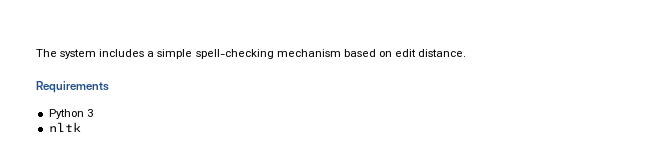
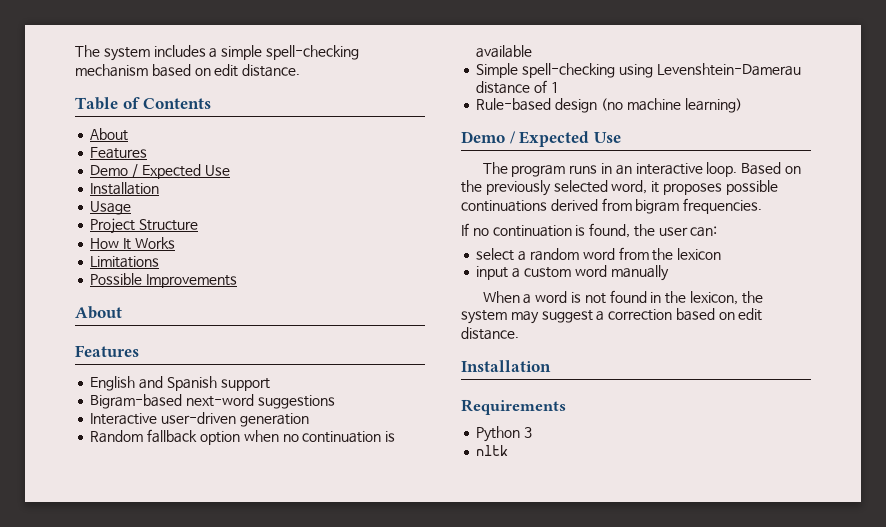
(467, 53) none -> [75,97,212,110] [90,128,129,141] [90,147,148,159] [90,164,230,179] [90,182,160,195] [90,201,132,215] [90,218,199,234] [90,237,175,250] [90,256,160,268] [90,273,238,288] [75,306,122,319] [75,345,139,357] [90,376,270,391] [90,394,335,409] [90,412,309,427] [90,429,396,445] [476,45,533,58] [476,63,801,78] [476,80,559,94] [476,98,742,113] [461,131,621,147] [482,162,801,177] [461,180,778,196] [461,198,763,214] [461,223,718,238] [476,247,722,261] [476,265,669,281] [482,290,763,305] [461,308,763,324] [461,327,519,340] [461,360,551,372] // Table of Contents // About // Features // Demo / Expected Use // Installation // Usage // Project Structure // How It Works // Limitations // Possible Improvements // About // Features // English and Spanish support // Bigram-based next-word suggestions // Interactive user-driven generation // Random fallback option when no continuation is available // Simple spell-checking using Levenshtein-Damerau distance of 1 // Rule-based design (no machine learning) // Demo / Expected Use // The program runs in an interactive loop. Based on the previously selected word, it proposes possible continuations derived from bigram frequencies. // If no continuation is found, the user can: // select a random word from the lexicon // input a custom word manually // When a word is not found in the lexicon, the system may suggest a correction based on edit distance. // Installation

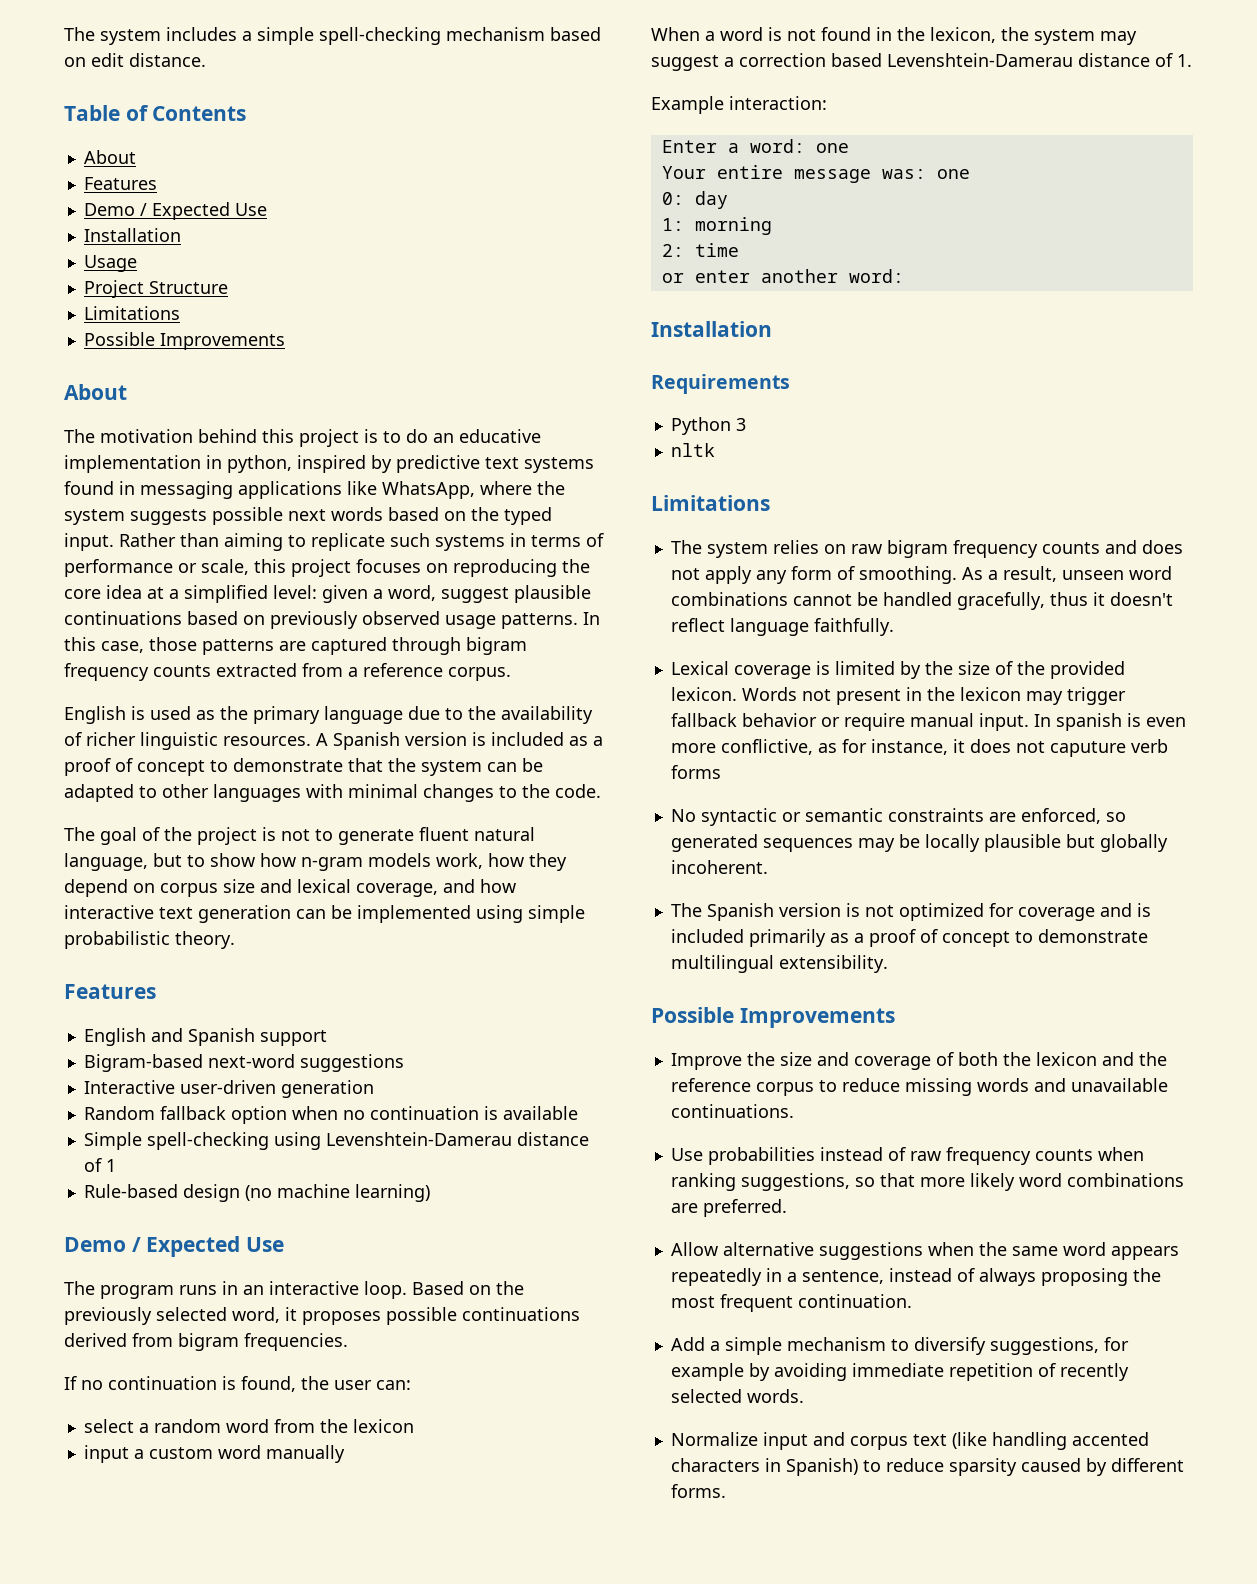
[90,237,175,250] // How It Works -> (228, 287) none
(122, 312) none -> [64,429,541,447] [64,455,594,473] [64,481,565,499] [64,507,552,525] [64,533,604,551] [64,559,590,577] [64,585,591,603] [64,611,600,629] [64,637,527,655] [64,663,511,681] [64,706,593,724] [64,732,603,750] [64,758,543,776] [64,784,601,802] [64,827,535,845] [64,853,567,871] [64,879,516,897] [64,905,585,923] [64,931,235,949] // The motivation behind this project is to do an educative implementation in python, inspired by predictive text systems found in messaging applications like WhatsApp, where the system suggests possible next words based on the typed input. Rather than aiming to replicate such systems in terms of performance or scale, this project focuses on reproducing the core idea at a simplified level: given a word, suggest plausible continuations based on previously observed usage patterns. In this case, those patterns are captured through bigram frequency counts extracted from a reference corpus. // English is used as the primary language due to the availability of richer linguistic resources. A Spanish version is included as a proof of concept to demonstrate that the system can be adapted to other languages with minimal changes to the code. // The goal of the project is not to generate fluent natural language, but to show how n-gram models work, how they depend on corpus size and lexical coverage, and how interactive text generation can be implemented using simple probabilistic theory.
[718,308,763,321] [461,327,519,340] on edit distance. -> [887,53,1192,67] [651,96,827,114] [661,139,849,153] [661,165,970,183] [661,191,728,209] [661,217,772,235] [661,243,739,257] [661,269,904,283] Levenshtein-Damerau distance of 1. // Example interaction: // Enter a word: one // Your entire message was: one // 0: day // 1: morning // 2: time // or enter another word:
(509, 450) none -> [651,495,770,511] [670,540,1183,558] [670,566,1172,584] [670,592,1173,610] [670,618,894,636] [670,661,1125,679] [670,687,1126,705] [670,713,1186,731] [670,739,1168,757] [670,765,721,779] [670,808,1126,826] [670,834,1168,852] [670,860,768,874] [670,903,1151,921] [670,929,1148,947] [670,955,888,973] [651,1007,895,1028] [670,1052,1167,1070] [670,1078,1168,1096] [670,1104,794,1118] [670,1147,1144,1165] [670,1173,1184,1191] [670,1199,787,1217] [670,1242,1179,1260] [670,1268,1161,1286] [670,1294,912,1312] [670,1337,1129,1355] [670,1363,1129,1381] [670,1389,804,1403] [670,1432,1149,1450] [670,1458,1184,1476] [670,1484,726,1498] // Limitations // The system relies on raw bigram frequency counts and does not apply any form of smoothing. As a result, unseen word combinations cannot be handled gracefully, thus it doesn't reflect language faithfully. // Lexical coverage is limited by the size of the provided lexicon. Words not present in the lexicon may trigger fallback behavior or require manual input. In spanish is even more conflictive, as for instance, it does not caputure verb forms // No syntactic or semantic constraints are enforced, so generated sequences may be locally plausible but globally incoherent. // The Spanish version is not optimized for coverage and is included primarily as a proof of concept to demonstrate multilingual extensibility. // Possible Improvements // Improve the size and coverage of both the lexicon and the reference corpus to reduce missing words and unavailable continuations. // Use probabilities instead of raw frequency counts when ranking suggestions, so that more likely word combinations are preferred. // Allow alternative suggestions when the same word appears repeatedly in a sentence, instead of always proposing the most frequent continuation. // Add a simple mechanism to diversify suggestions, for example by avoiding immediate repetition of recently selected words. // Normalize input and corpus text (like handling accented characters in Spanish) to reduce sparsity caused by different forms.

